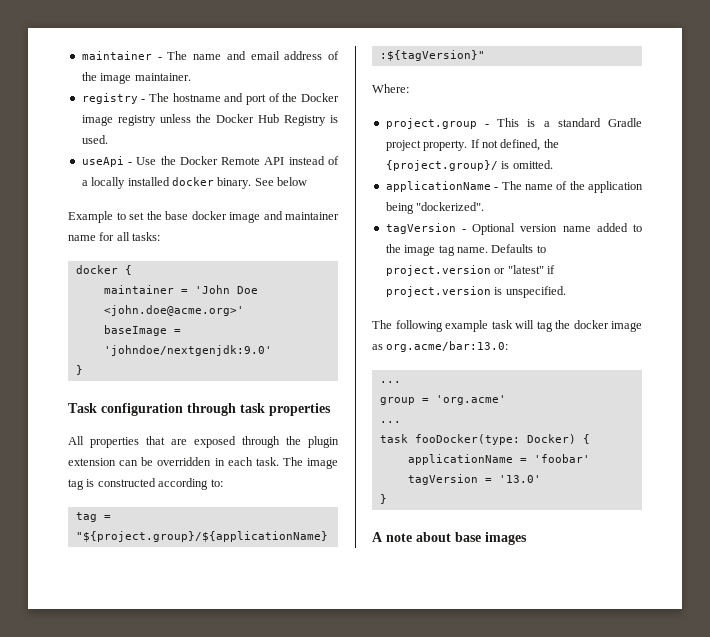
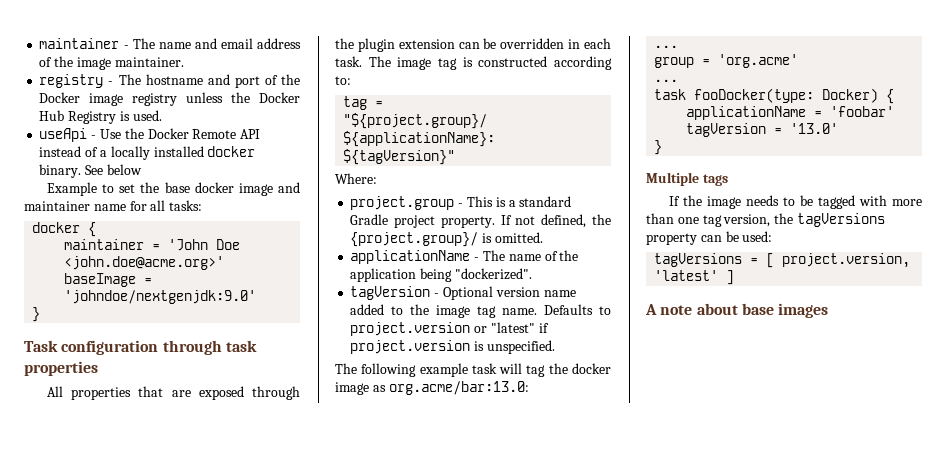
(387, 499) none -> [646,172,728,186] [668,195,922,209] [646,213,885,227] [646,231,773,245] [654,253,911,268] [654,270,735,285] // Multiple tags // If the image needs to be tagged with more than one tag version, the tagVersions property can be used: // tagVersions = [ project.version, 'latest' ]

